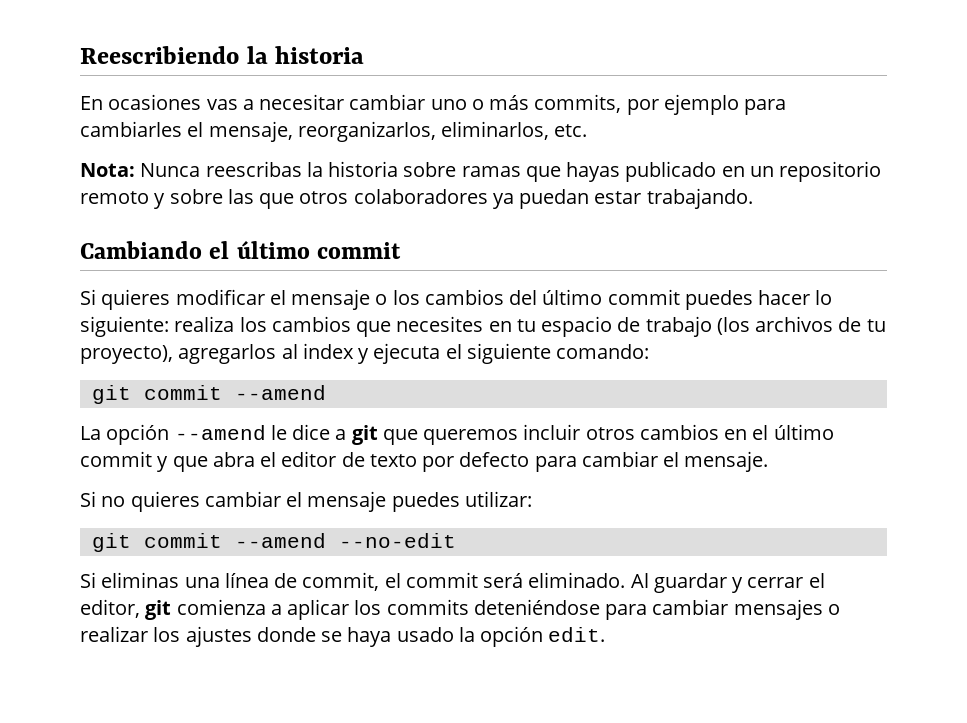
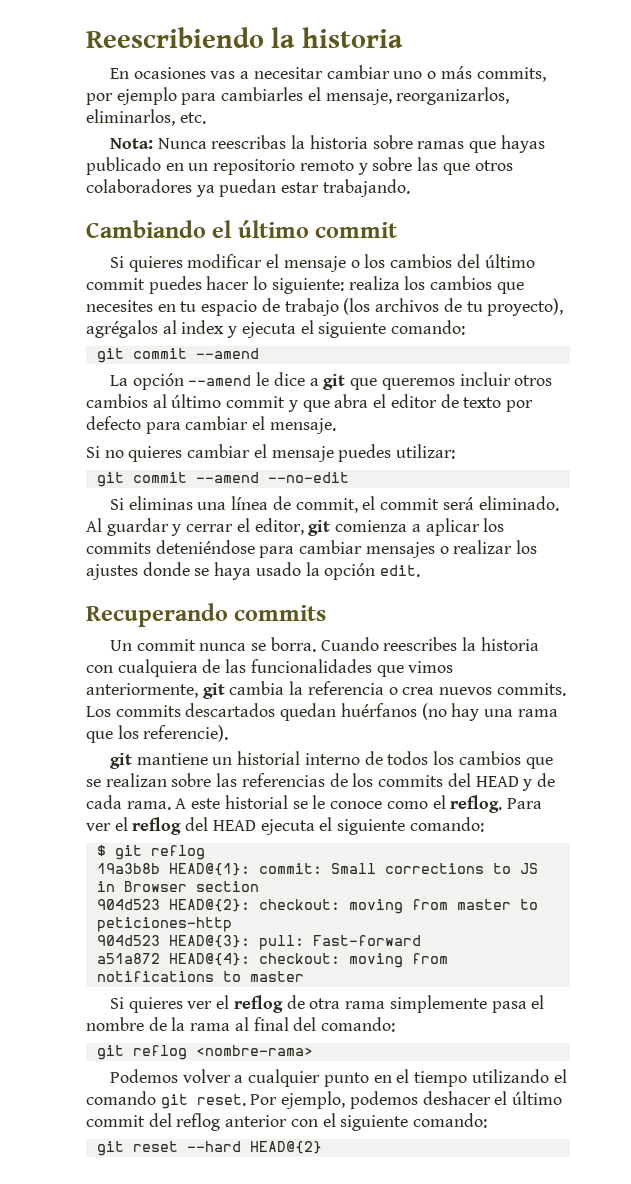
[178,344,277,364] agregarlos -> [86,320,158,338] agrégalos
[724,425,769,440] en el -> [152,394,167,408] al
(606, 634) none -> [86,603,327,627] [110,637,539,652] [86,659,454,677] [86,681,566,699] [86,703,558,721] [86,725,229,743] [110,751,553,769] [86,773,555,791] [86,795,542,813] [86,817,484,835] [96,845,205,860] [96,863,538,876] [96,881,259,892] [96,899,538,914] [96,917,232,932] [96,935,421,950] [96,953,448,968] [96,971,304,982] [110,995,545,1013] [86,1017,396,1032] [96,1045,313,1060] [110,1069,567,1087] [86,1091,563,1109] [86,1113,488,1131] [96,1141,322,1156] // Recuperando commits // Un commit nunca se borra. Cuando reescribes la historia con cualquiera de las funcionalidades que vimos anteriormente, git cambia la referencia o crea nuevos commits. Los commits descartados quedan huérfanos (no hay una rama que los referencie). // git mantiene un historial interno de todos los cambios que se realizan sobre las referencias de los commits del HEAD y de cada rama. A este historial se le conoce como el reflog. Para ver el reflog del HEAD ejecuta el siguiente comando: // $ git reflog // 19a3b8b HEAD@{1}: commit: Small corrections to JS in Browser section // 904d523 HEAD@{2}: checkout: moving from master to peticiones-http // 904d523 HEAD@{3}: pull: Fast-forward // a51a872 HEAD@{4}: checkout: moving from notifications to master // Si quieres ver el reflog de otra rama simplemente pasa el nombre de la rama al final del comando: // git reflog <nombre-rama> // Podemos volver a cualquier punto en el tiempo utilizando el comando git reset. Por ejemplo, podemos deshacer el último commit del reflog anterior con el siguiente comando: // git reset --hard HEAD@{2}

